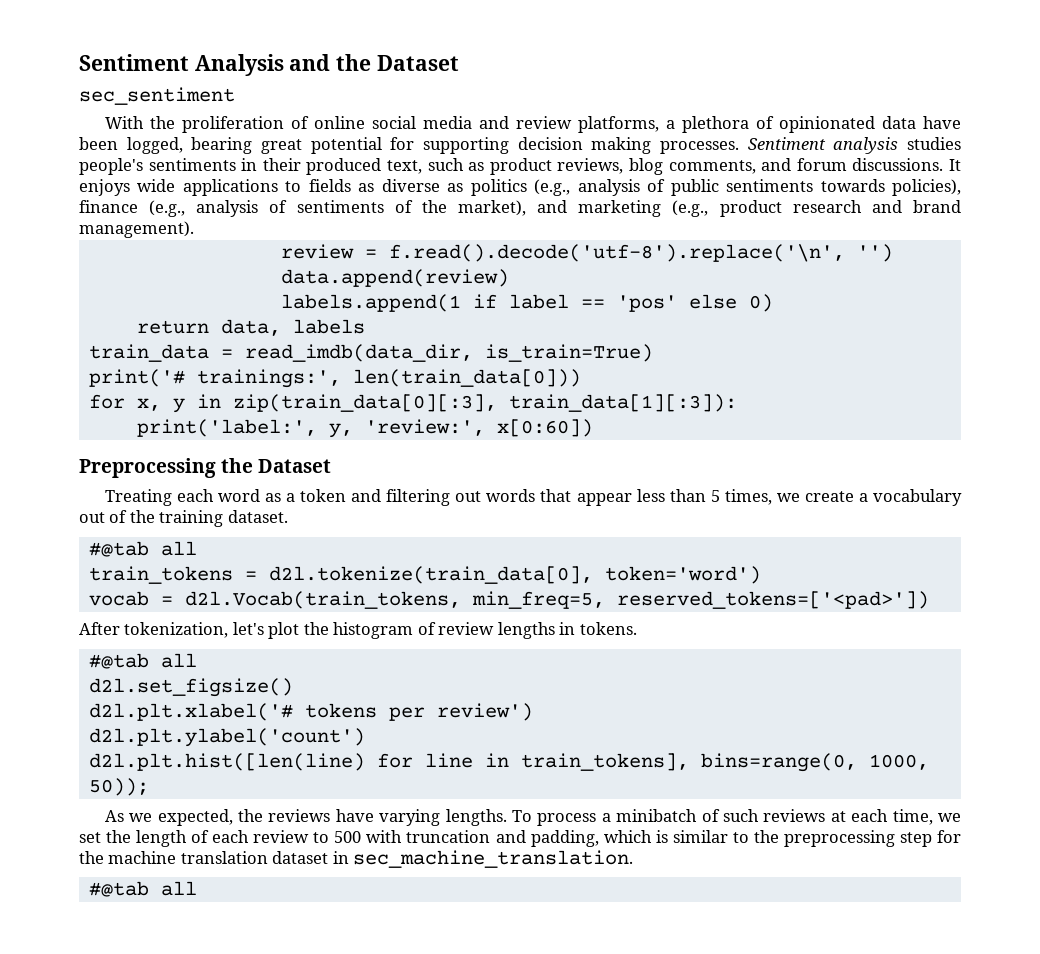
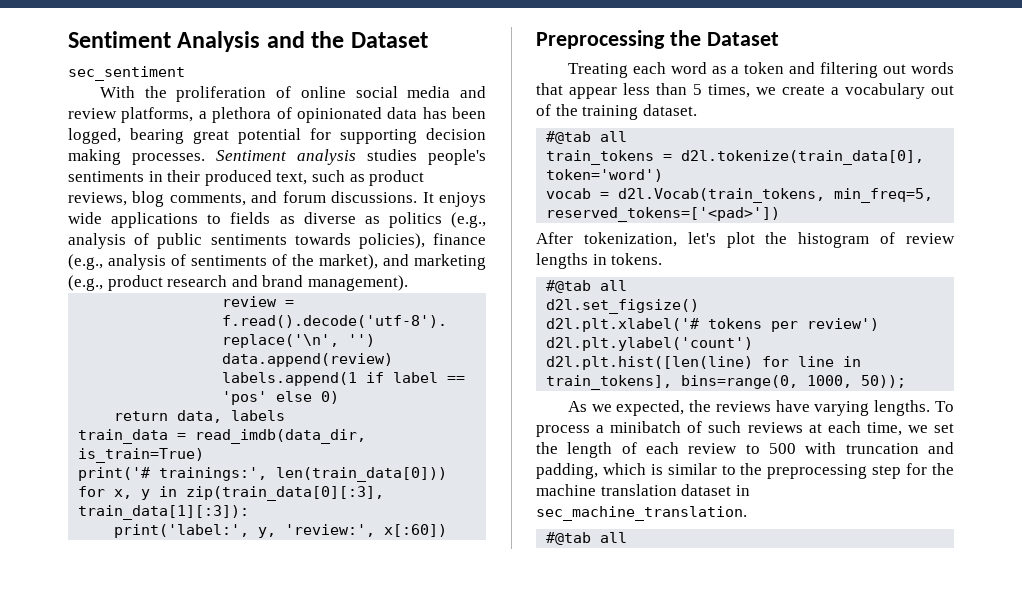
[922,116,961,129] have -> [422,107,447,119] has
[496,419,593,437] x[0:60]) -> [384,524,448,537] x[:60])

